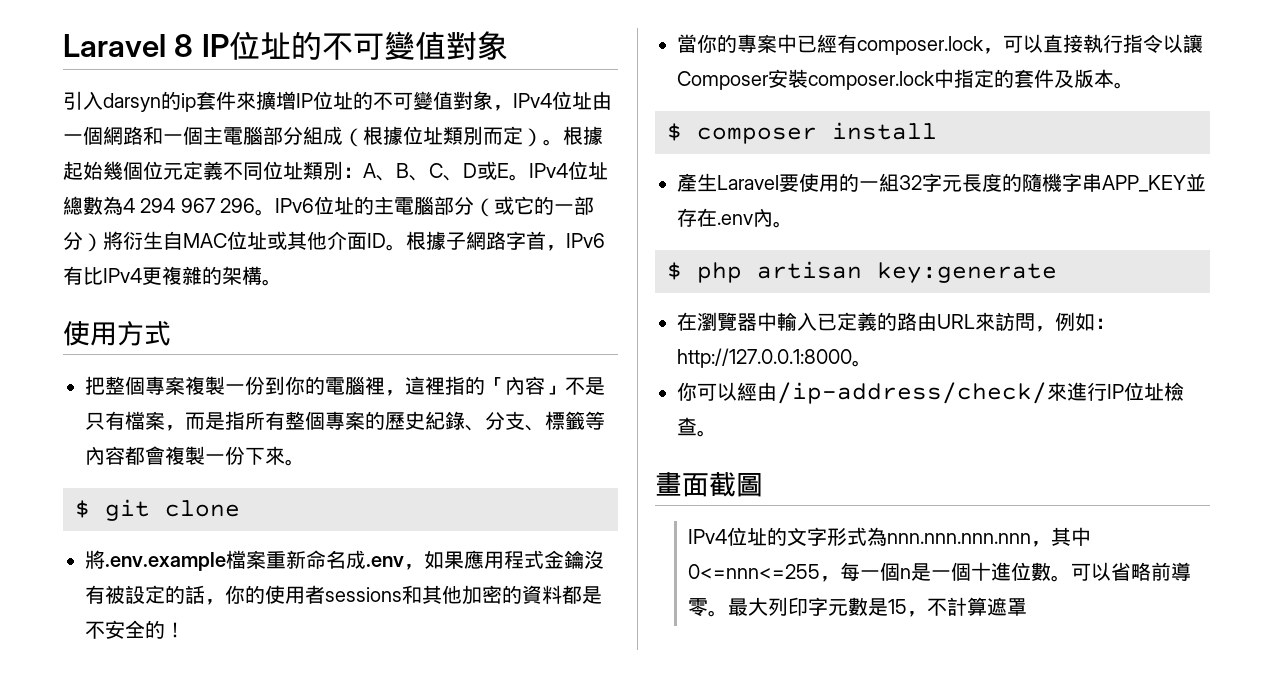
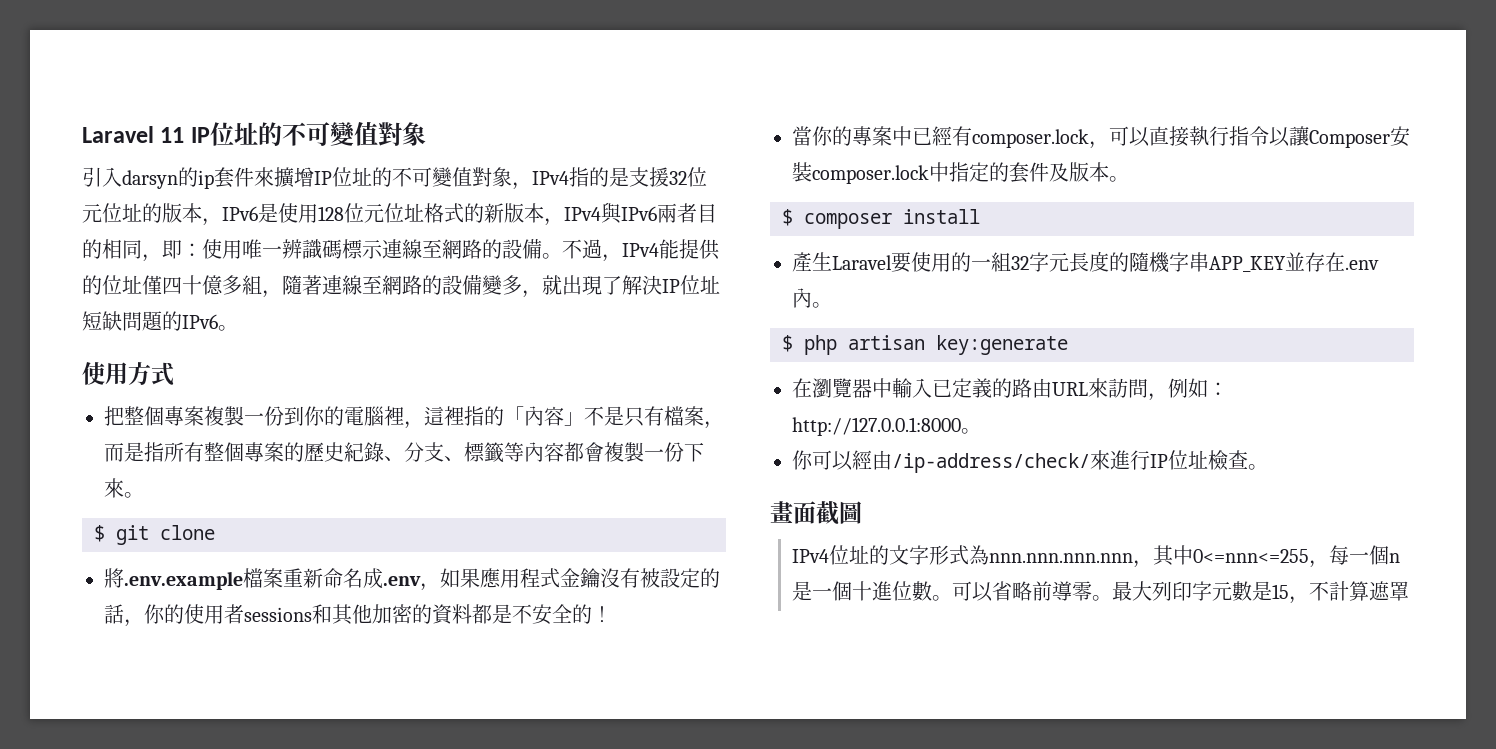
[63,34,194,57] Laravel 8 -> [82,126,185,143] Laravel 11
[552,91,612,110] [63,126,603,147] [63,161,608,181] [63,196,595,217] [63,231,605,252] [63,266,262,285] 位址由一個網路和一個主電腦部分組成（根據位址類別而定）。根據起始幾個位元定義不同位址類別：A、B、C、D或E。IPv4位址總數為4 294 967 296。IPv6位址的主電腦部分（或它的一部分）將衍生自MAC位址或其他介面ID。根據子網路字首，IPv6有比IPv4更複雜的架構 -> [569,167,707,187] [82,202,717,226] [82,239,720,262] [82,275,720,298] [82,311,218,331] 指的是支援32位元位址的版本，IPv6是使用128位元位址格式的新版本，IPv4與IPv6兩者目的相同，即：使用唯一辨識碼標示連線至網路的設備。不過，IPv4能提供的位址僅四十億多組，隨著連線至網路的設備變多，就出現了解決IP位址短缺問題的IPv6

